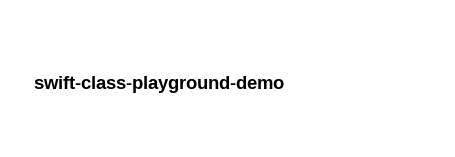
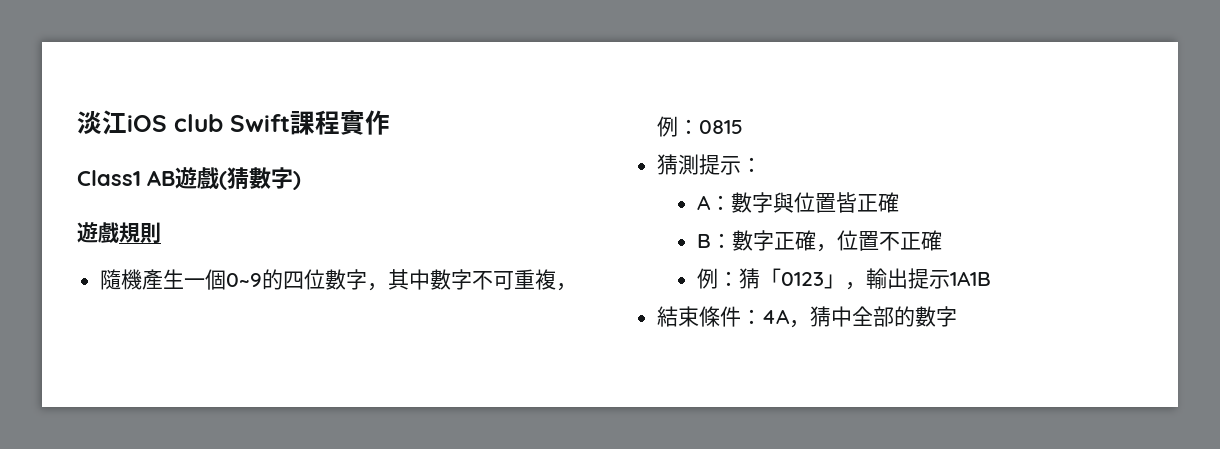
[34,76,284,93] swift-class-playground-demo -> [77,110,390,135] [77,167,301,190] [77,221,161,244] [100,269,578,291] [657,116,744,137] [657,154,763,175] [696,192,899,213] [696,230,942,252] [696,268,991,290] [657,306,958,328] 淡江iOS club Swift課程實作 // Class1 AB遊戲(猜數字) // 遊戲規則 // 隨機產生一個0~9的四位數字，其中數字不可重複，例：0815 // 猜測提示： // A：數字與位置皆正確 // B：數字正確，位置不正確 // 例：猜「0123」，輸出提示1A1B // 結束條件：4A，猜中全部的數字

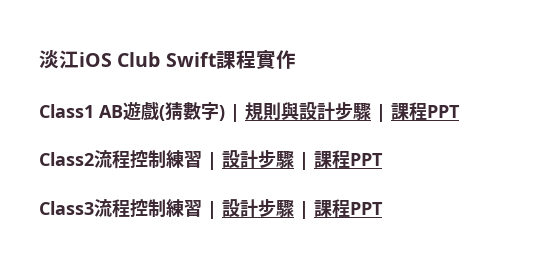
[174,114,223,132] club -> [117,52,161,67] Club
[77,221,119,243] // 遊戲 -> [230,104,240,122] |
[100,269,578,291] [657,116,744,137] [657,154,763,175] [696,192,899,213] [696,230,942,252] [696,268,991,290] [657,306,958,328] // 隨機產生一個0~9的四位數字，其中數字不可重複，例：0815 // 猜測提示： // A：數字與位置皆正確 // B：數字正確，位置不正確 // 例：猜「0123」，輸出提示1A1B // 結束條件：4A，猜中全部的數字 -> [281,102,460,122] [39,150,383,170] [39,199,383,219] 與設計步驟 | 課程PPT // Class2流程控制練習 | 設計步驟 | 課程PPT // Class3流程控制練習 | 設計步驟 | 課程PPT

